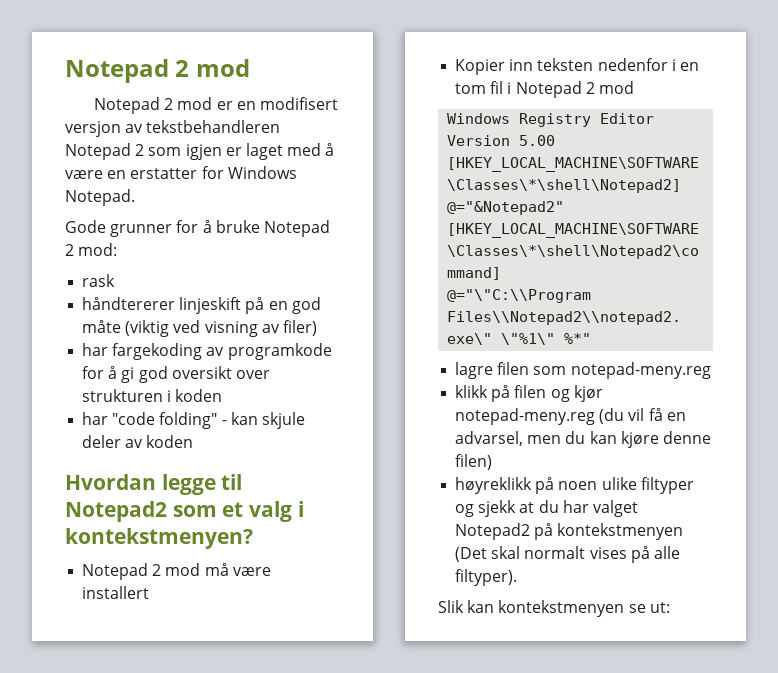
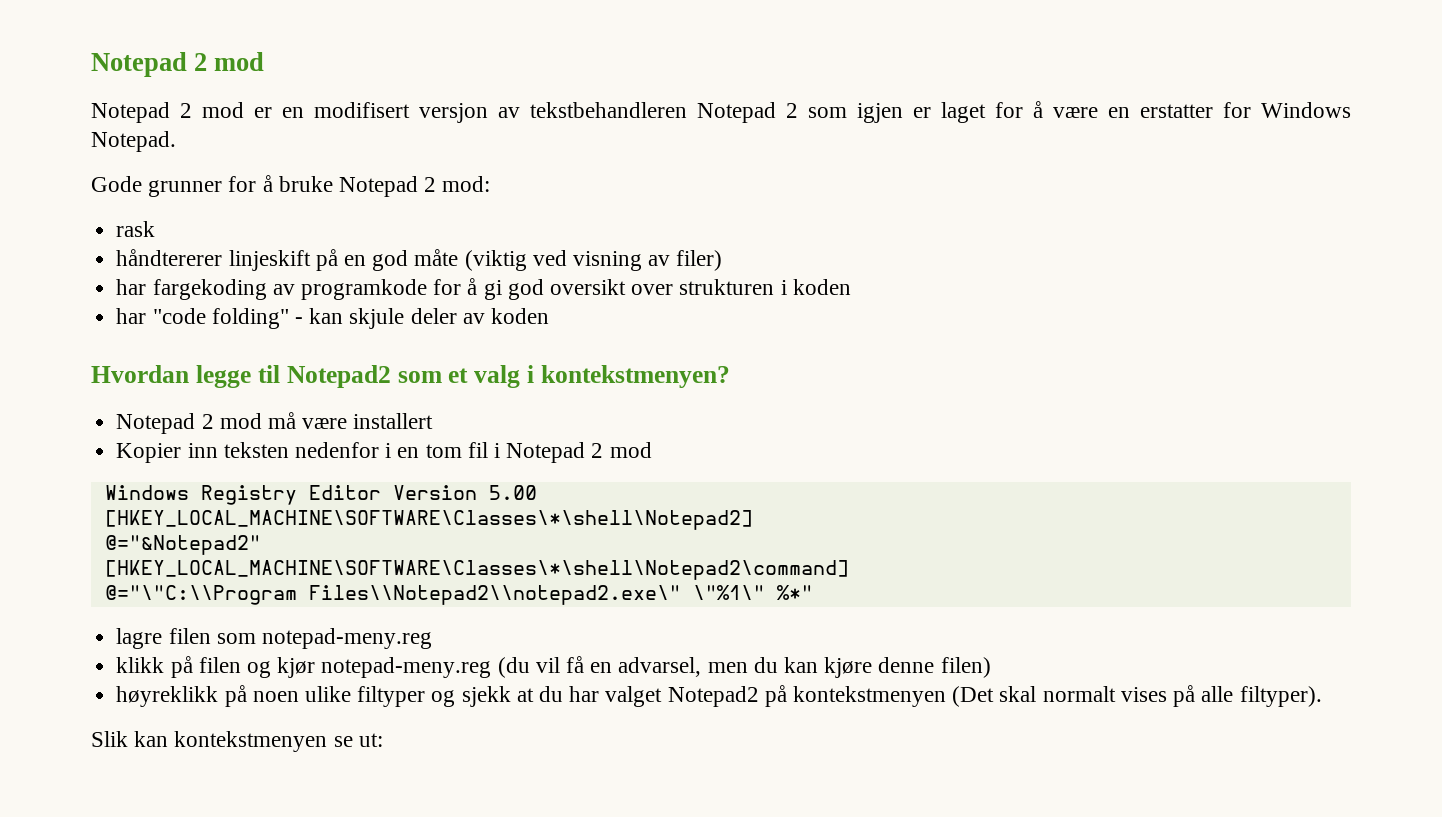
[287,143,322,156] med -> [995,102,1023,118] for

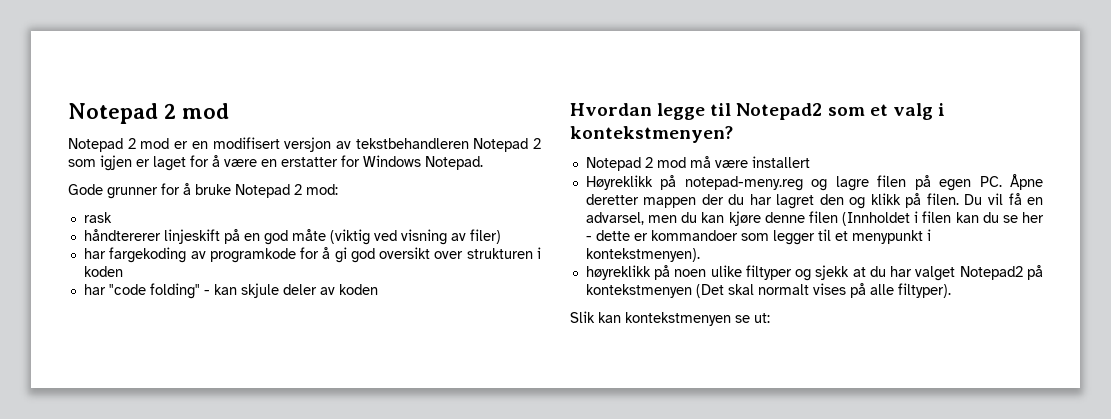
[116,442,652,463] [104,485,537,505] [104,510,753,530] [104,535,261,555] [104,560,849,580] [104,585,813,605] [116,628,432,649] [116,656,530,678] Kopier inn teksten nedenfor i en tom fil i Notepad 2 mod // Windows Registry Editor Version 5.00 // [HKEY_LOCAL_MACHINE\SOFTWARE\Classes\*\shell\Notepad2] // @="&Notepad2" // [HKEY_LOCAL_MACHINE\SOFTWARE\Classes\*\shell\Notepad2\command] // @="\"C:\\Program Files\\Notepad2\\notepad2.exe\" \"%1\" %*" // lagre filen som notepad-meny.reg // klikk på filen og kjør notepad-meny.reg (du -> [585,174,1043,191] [585,193,983,209] Høyreklikk på notepad-meny.reg og lagre filen på egen PC. Åpne deretter mappen der du har lagret den og klikk på filen. Du
[940,657,991,678] filen) -> [808,211,1044,226] [585,229,931,245] [585,248,700,262] filen (Innholdet i filen kan du se her - dette er kommandoer som legger til et menypunkt i kontekstmenyen).

